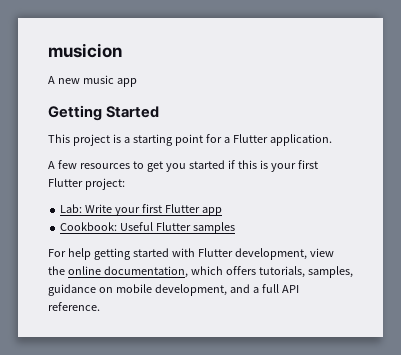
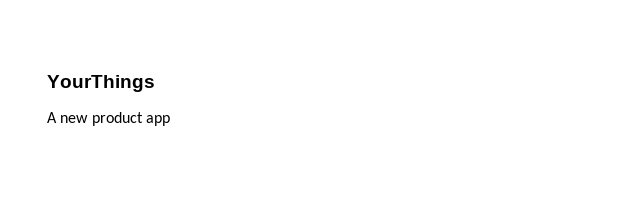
[48,43,122,58] musicion -> [47,75,155,92] YourThings
[82,75,137,87] [48,105,160,121] [48,134,332,146] [48,160,318,172] [48,178,125,190] [60,204,222,216] [60,222,236,234] [48,248,334,260] [48,266,353,278] [48,284,299,296] [48,302,100,311] music app // Getting Started // This project is a starting point for a Flutter application. // A few resources to get you started if this is your first Flutter project: // Lab: Write your first Flutter app // Cookbook: Useful Flutter samples // For help getting started with Flutter development, view the online documentation, which offers tutorials, samples, guidance on mobile development, and a full API reference. -> [91,112,170,126] product app

